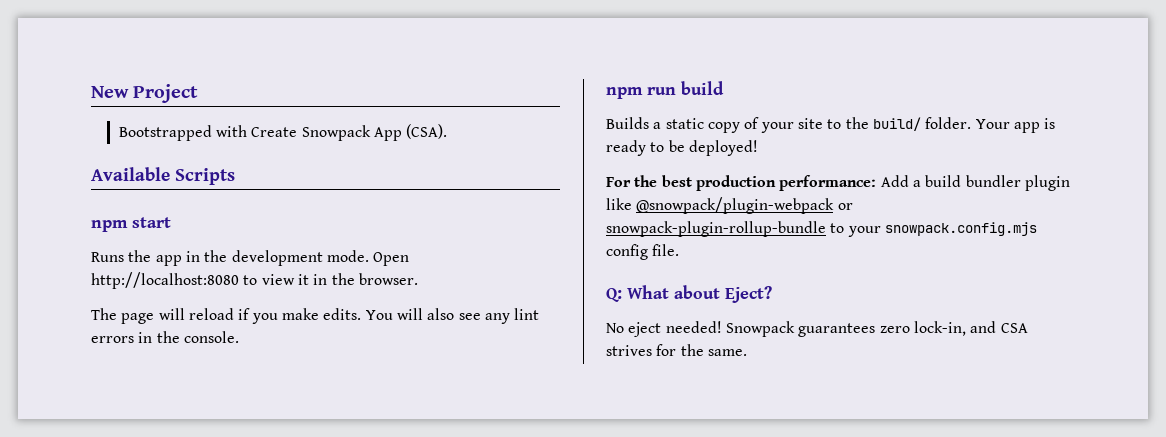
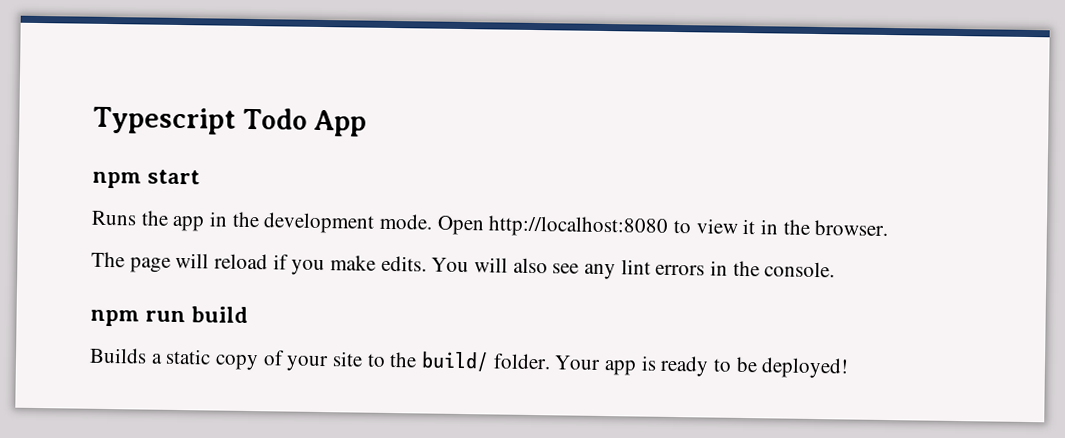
[91,84,199,103] [118,124,448,141] [91,167,235,185] New Project // Bootstrapped with Create Snowpack App (CSA). // Available Scripts -> [93,106,368,137] Typescript Todo App
[606,175,1070,191] [606,197,853,214] [606,221,1037,237] [606,244,680,260] [606,285,772,303] [606,321,1028,337] [606,344,747,356] // For the best production performance: Add a build bundler plugin like @snowpack/plugin-webpack or snowpack-plugin-rollup-bundle to your snowpack.config.mjs config file. // Q: What about Eject? // No eject needed! Snowpack guarantees zero lock-in, and CSA strives for the same. -> (850, 368) none

